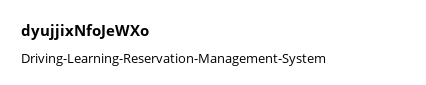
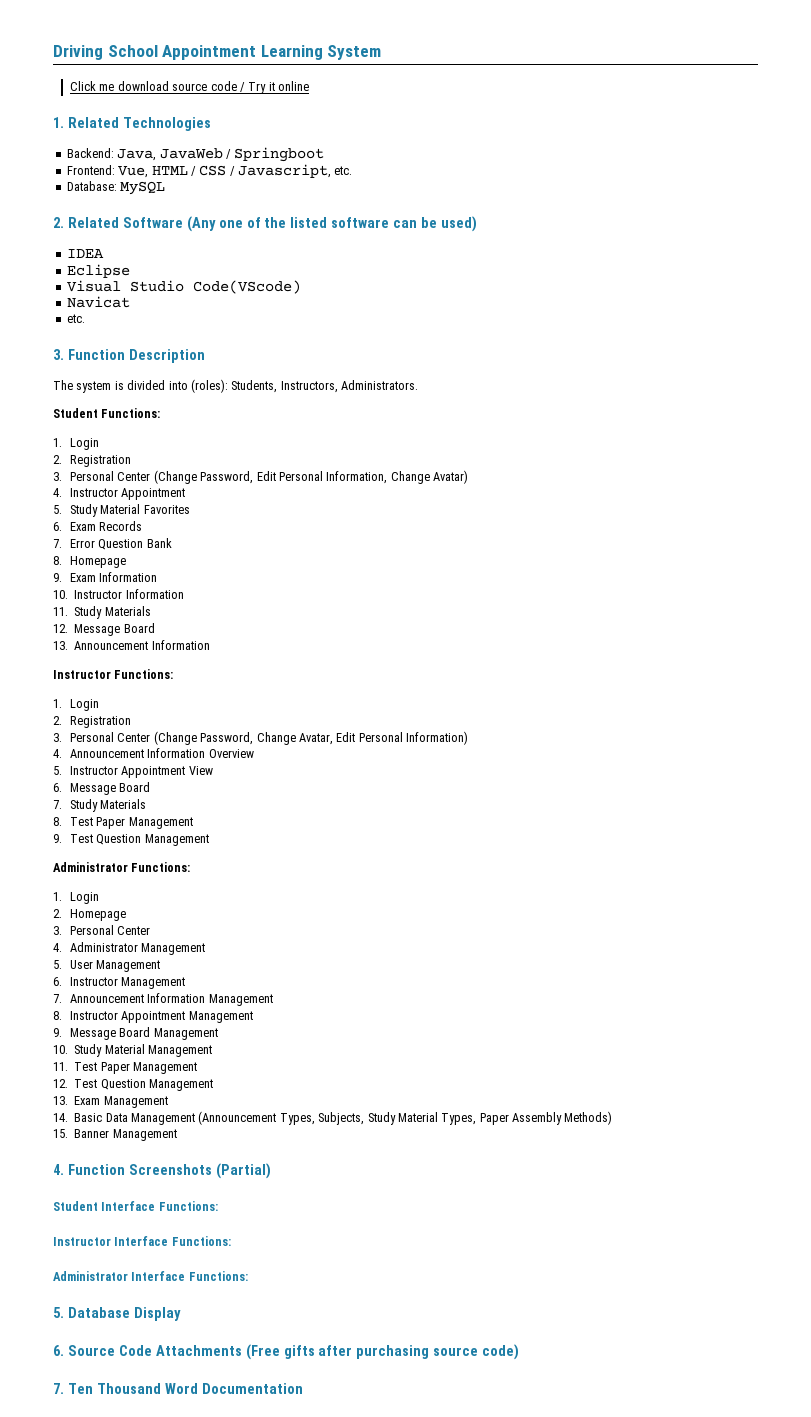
[21,24,149,40] [21,53,326,66] dyujjixNfoJeWXo // Driving-Learning-Reservation-Management-System -> [53,45,382,60] [70,81,310,94] [53,117,211,131] [66,147,325,162] [66,164,353,178] [66,181,166,195] [53,216,478,232] [66,249,104,258] [66,264,130,278] [66,280,301,294] [66,296,130,308] [66,314,85,323] [53,349,205,363] [53,379,418,393] [53,408,161,418] [53,438,100,450] [53,455,132,467] [53,470,469,484] [53,488,186,500] [53,504,190,517] [53,521,143,531] [53,538,172,550] [53,556,127,568] [53,572,158,582] [53,589,184,599] [53,606,151,619] [53,623,155,636] [53,640,210,650] [53,669,174,679] [53,699,100,711] [53,716,132,728] [53,731,469,745] [53,748,254,758] [53,766,213,778] [53,782,151,795] [53,799,147,812] [53,817,193,829] [53,834,209,846] [53,862,191,872] [53,892,100,904] [53,909,127,921] [53,925,151,935] [53,942,206,955] [53,960,161,972] [53,977,186,989] [53,993,273,1006] [53,1011,253,1023] [53,1027,218,1040] [53,1044,212,1057] [53,1062,197,1074] [53,1079,213,1091] [53,1096,168,1108] [53,1111,613,1125] [53,1129,177,1141] [53,1163,271,1179] [53,1201,218,1211] [53,1236,231,1246] [53,1271,248,1281] [53,1307,181,1321] [53,1344,520,1360] [53,1383,303,1394] Driving School Appointment Learning System // Click me download source code / Try it online // 1. Related Technologies // Backend: Java, JavaWeb / Springboot // Frontend: Vue, HTML / CSS / Javascript, etc. // Database: MySQL // 2. Related Software (Any one of the listed software can be used) // IDEA // Eclipse // Visual Studio Code(VScode) // Navicat // etc. // 3. Function Description // The system is divided into (roles): Students, Instructors, Administrators. // Student Functions: // 1. Login // 2. Registration // 3. Personal Center (Change Password, Edit Personal Information, Change Avatar) // 4. Instructor Appointment // 5. Study Material Favorites // 6. Exam Records // 7. Error Question Bank // 8. Homepage // 9. Exam Information // 10. Instructor Information // 11. Study Materials // 12. Message Board // 13. Announcement Information // Instructor Functions: // 1. Login // 2. Registration // 3. Personal Center (Change Password, Change Avatar, Edit Personal Information) // 4. Announcement Information Overview // 5. Instructor Appointment View // 6. Message Board // 7. Study Materials // 8. Test Paper Management // 9. Test Question Management // Administrator Functions: // 1. Login // 2. Homepage // 3. Personal Center // 4. Administrator Management // 5. User Management // 6. Instructor Management // 7. Announcement Information Management // 8. Instructor Appointment Management // 9. Message Board Management // 10. Study Material Management // 11. Test Paper Management // 12. Test Question Management // 13. Exam Management // 14. Basic Data Management (Announcement Types, Subjects, Study Material Types, Paper Assembly Methods) // 15. Banner Management // 4. Function Screenshots (Partial) // Student Interface Functions: // Instructor Interface Functions: // Administrator Interface Functions: // 5. Database Display // 6. Source Code Attachments (Free gifts after purchasing source code) // 7. Ten Thousand Word Documentation

